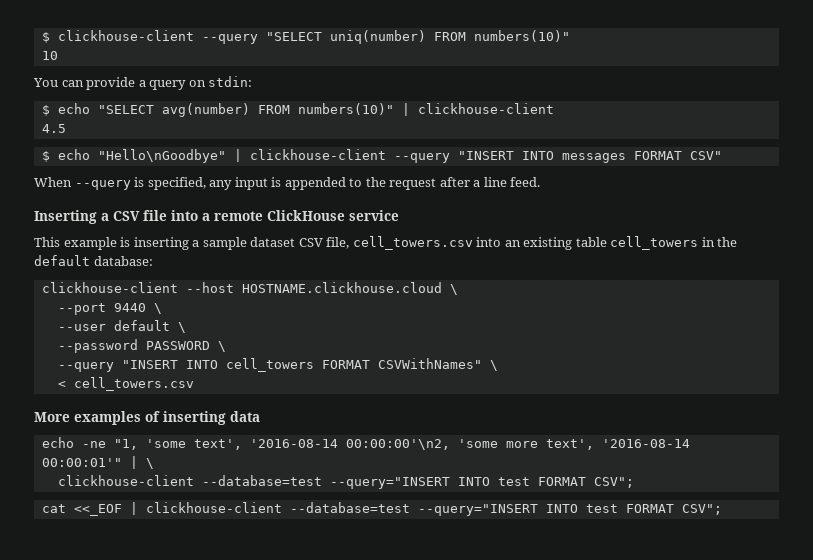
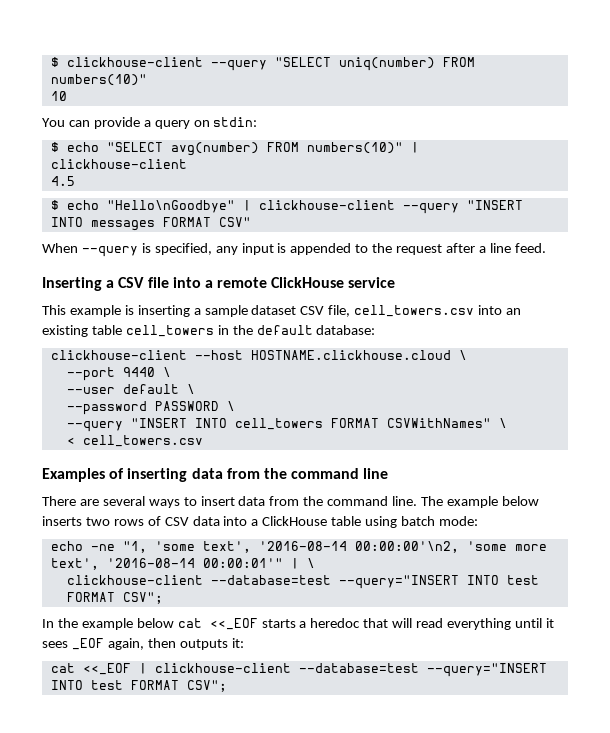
[34,411,141,425] More examples -> [42,468,105,482] Examples
(260, 416) none -> [226,468,389,479] [42,496,539,508] [42,516,478,528] from the command line // There are several ways to insert data from the command line. The example below inserts two rows of CSV data into a ClickHouse table using batch mode:
(634, 482) none -> [42,618,554,630] [42,638,244,650] // In the example below cat <<_EOF starts a heredoc that will read everything until it sees _EOF again, then outputs it:

